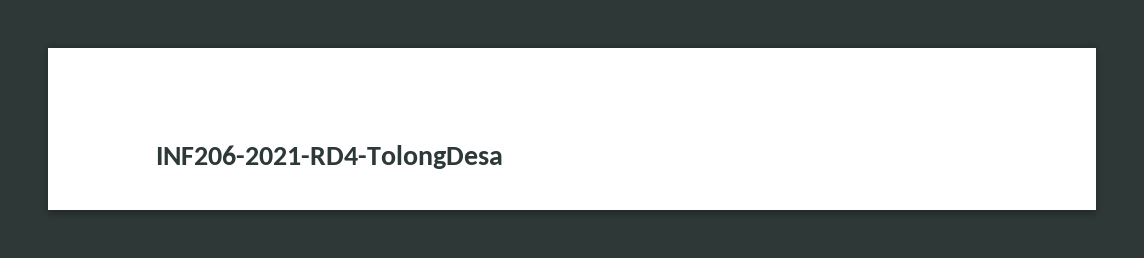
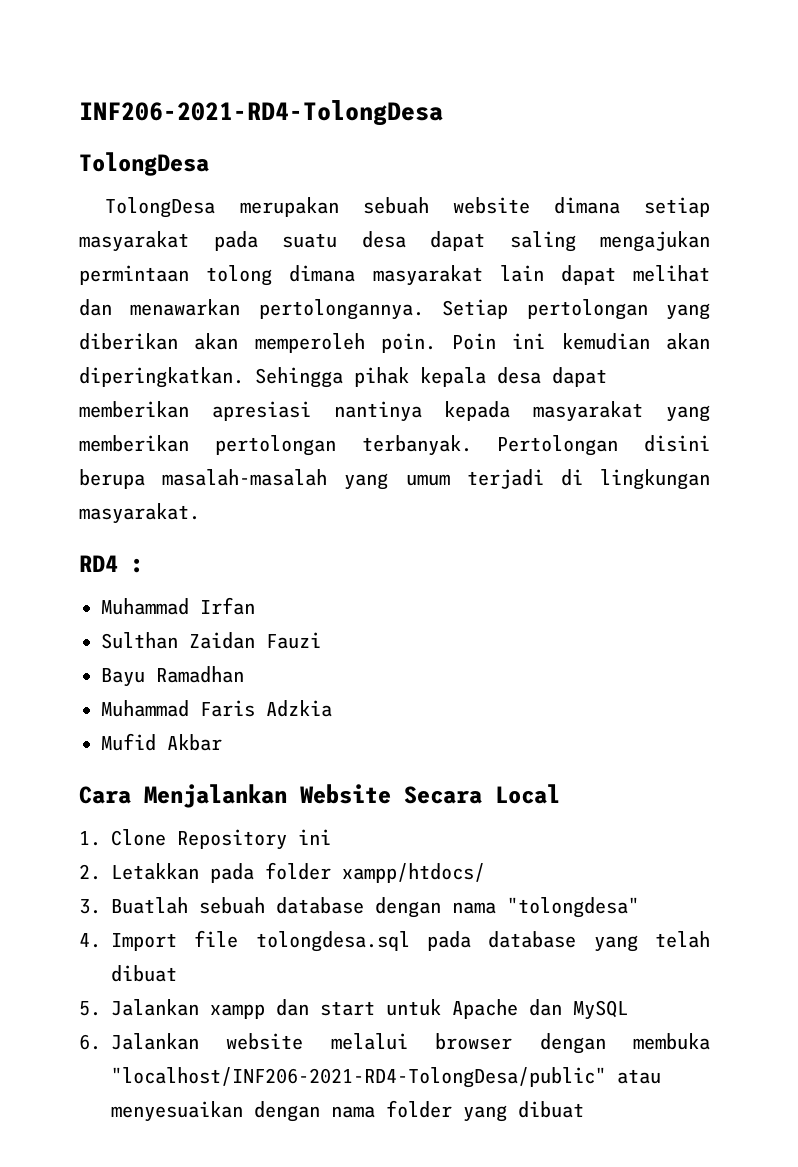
(503, 157) none -> [79,152,209,176] [105,197,710,218] [79,231,710,252] [79,265,711,286] [79,299,710,320] [79,333,710,353] [79,367,607,388] [79,401,710,422] [79,435,710,456] [79,469,711,490] [79,503,200,524] [79,555,144,573] [101,597,255,615] [101,632,321,649] [101,666,244,687] [101,700,332,717] [101,733,222,751] [79,784,560,808] [79,829,331,850] [79,862,485,883] [79,897,639,918] [79,930,710,952] [111,965,177,982] [79,999,628,1020] [79,1033,710,1054] [111,1067,661,1088] [111,1100,584,1122] // TolongDesa // TolongDesa merupakan sebuah website dimana setiap masyarakat pada suatu desa dapat saling mengajukan permintaan tolong dimana masyarakat lain dapat melihat dan menawarkan pertolongannya. Setiap pertolongan yang diberikan akan memperoleh poin. Poin ini kemudian akan diperingkatkan. Sehingga pihak kepala desa dapat memberikan apresiasi nantinya kepada masyarakat yang memberikan pertolongan terbanyak. Pertolongan disini berupa masalah-masalah yang umum terjadi di lingkungan masyarakat. // RD4 : // Muhammad Irfan // Sulthan Zaidan Fauzi // Bayu Ramadhan // Muhammad Faris Adzkia // Mufid Akbar // Cara Menjalankan Website Secara Local // 1. Clone Repository ini // 2. Letakkan pada folder xampp/htdocs/ // 3. Buatlah sebuah database dengan nama "tolongdesa" // 4. Import file tolongdesa.sql pada database yang telah dibuat // 5. Jalankan xampp dan start untuk Apache dan MySQL // 6. Jalankan website melalui browser dengan membuka "localhost/INF206-2021-RD4-TolongDesa/public" atau menyesuaikan dengan nama folder yang dibuat

